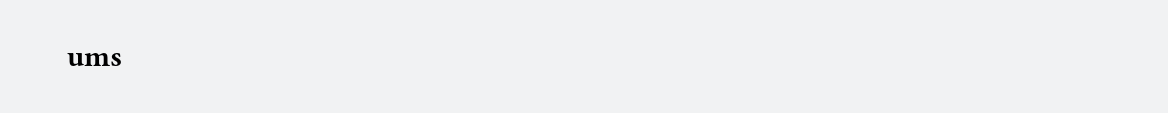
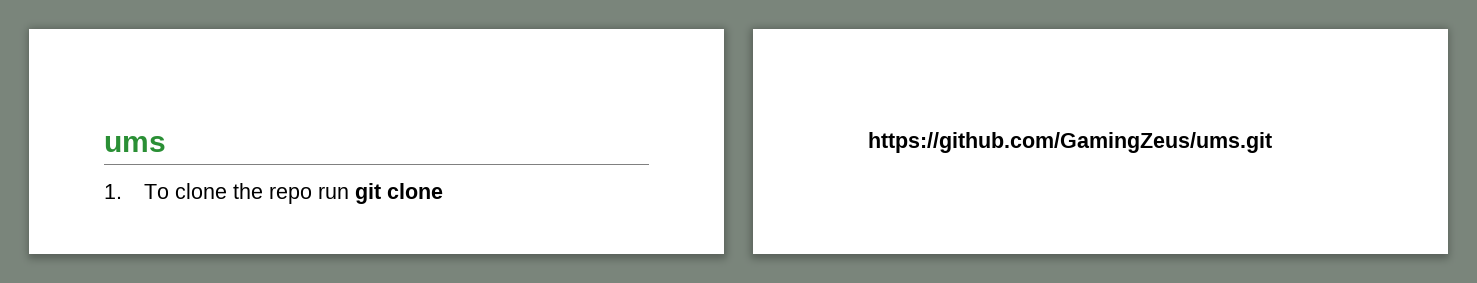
(122, 59) none -> [104,183,444,204] [868,132,1273,153] // 1. To clone the repo run git clone https://github.com/GamingZeus/ums.git

